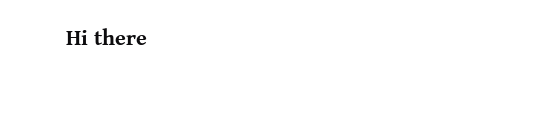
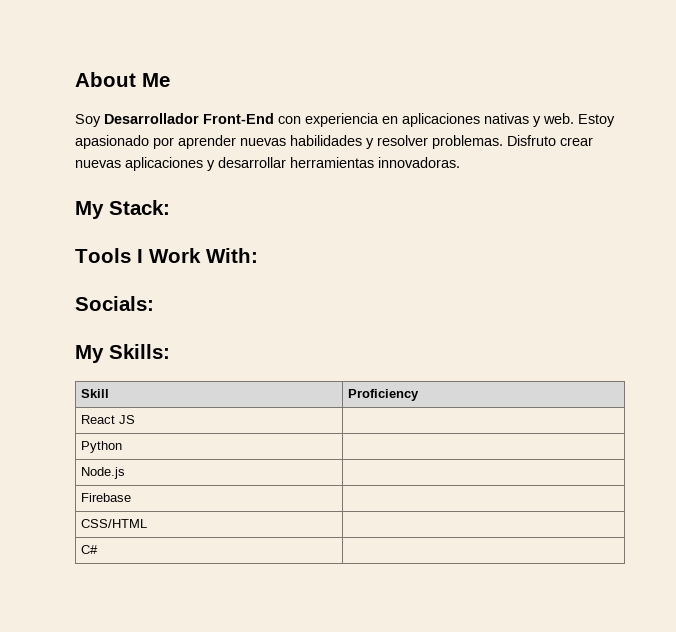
[66,28,147,45] Hi there -> [75,72,170,87] [75,113,615,127] [75,135,593,149] [75,157,460,171] [75,200,170,219] [75,248,258,263] [75,296,154,311] [75,344,170,363] [81,389,110,398] [348,389,420,401] [81,415,136,424] [81,441,123,453] [81,467,126,479] [81,493,132,502] [81,519,148,528] [81,545,99,554] About Me // Soy Desarrollador Front-End con experiencia en aplicaciones nativas y web. Estoy apasionado por aprender nuevas habilidades y resolver problemas. Disfruto crear nuevas aplicaciones y desarrollar herramientas innovadoras. // My Stack: // Tools I Work With: // Socials: // My Skills: // Skill | Proficiency // React JS | // Python | // Node.js | // Firebase | // CSS/HTML | // C# |

